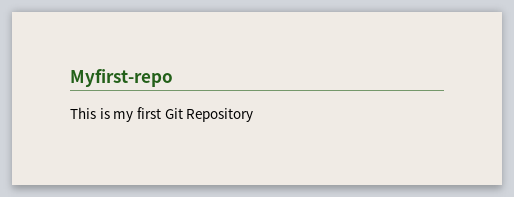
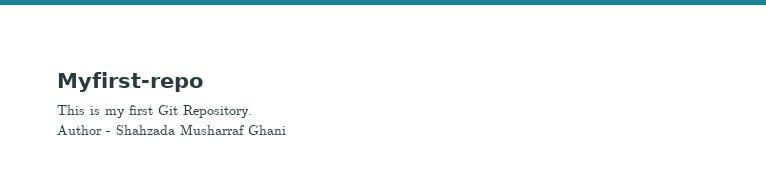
[186,108,254,122] Repository -> [183,105,252,118] [57,124,286,136] Repository. // Author - Shahzada Musharraf Ghani

